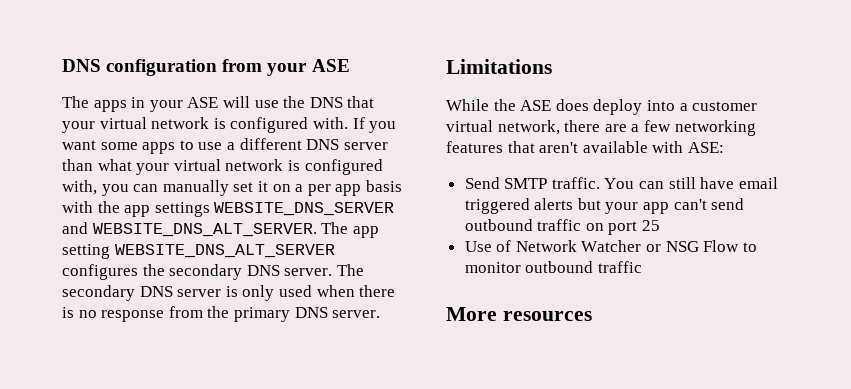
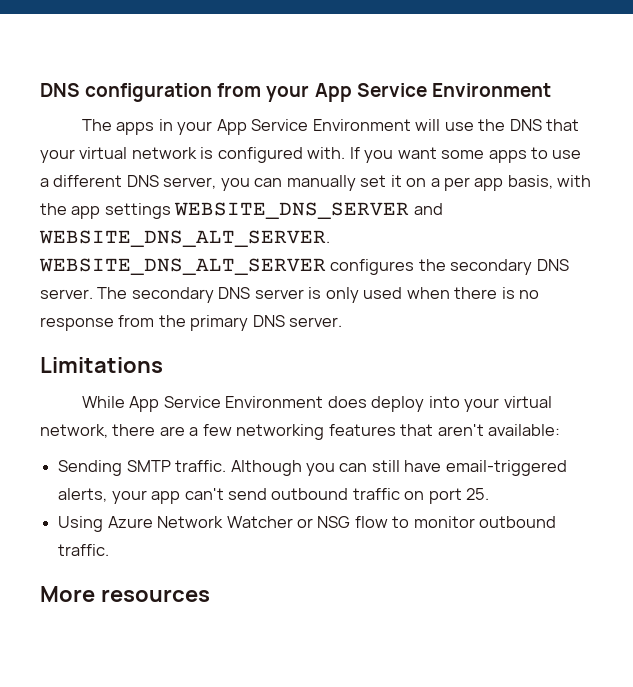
[311,59,350,72] ASE -> [314,83,551,102] App Service Environment
[187,97,219,108] ASE -> [216,119,411,135] App Service Environment
[343,142,388,150] [62,159,383,175] [62,180,97,195] server than what your virtual network is configured with, -> [163,177,217,189] server,
[365,180,402,192] basis -> [507,175,553,189] basis,
[321,222,379,238] [62,244,110,259] The app setting -> (330, 238) none
[493,99,552,111] the ASE -> [129,396,324,412] App Service Environment
[679,101,758,111] a customer -> [464,398,500,412] your
[582,141,724,153] [464,177,778,189] [464,198,601,214] available with ASE: // Send SMTP traffic. You can still have email triggered alerts but -> [488,424,561,436] [58,460,567,476] [58,488,108,502] available: // Sending SMTP traffic. Although you can still have email-triggered alerts,
[642,220,661,231] [464,240,512,252] 25 // Use of -> [466,488,490,500] [58,516,153,532] 25. // Using Azure
[703,240,740,252] Flow -> [354,516,388,528] flow
[597,261,642,273] traffic -> [58,544,110,556] traffic.

